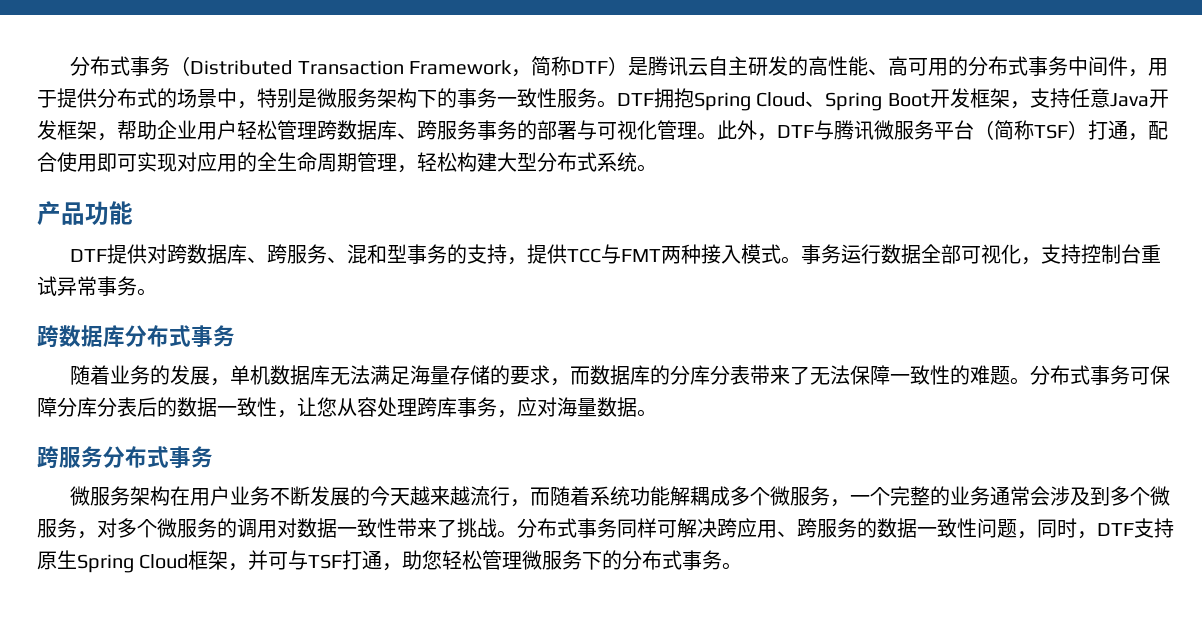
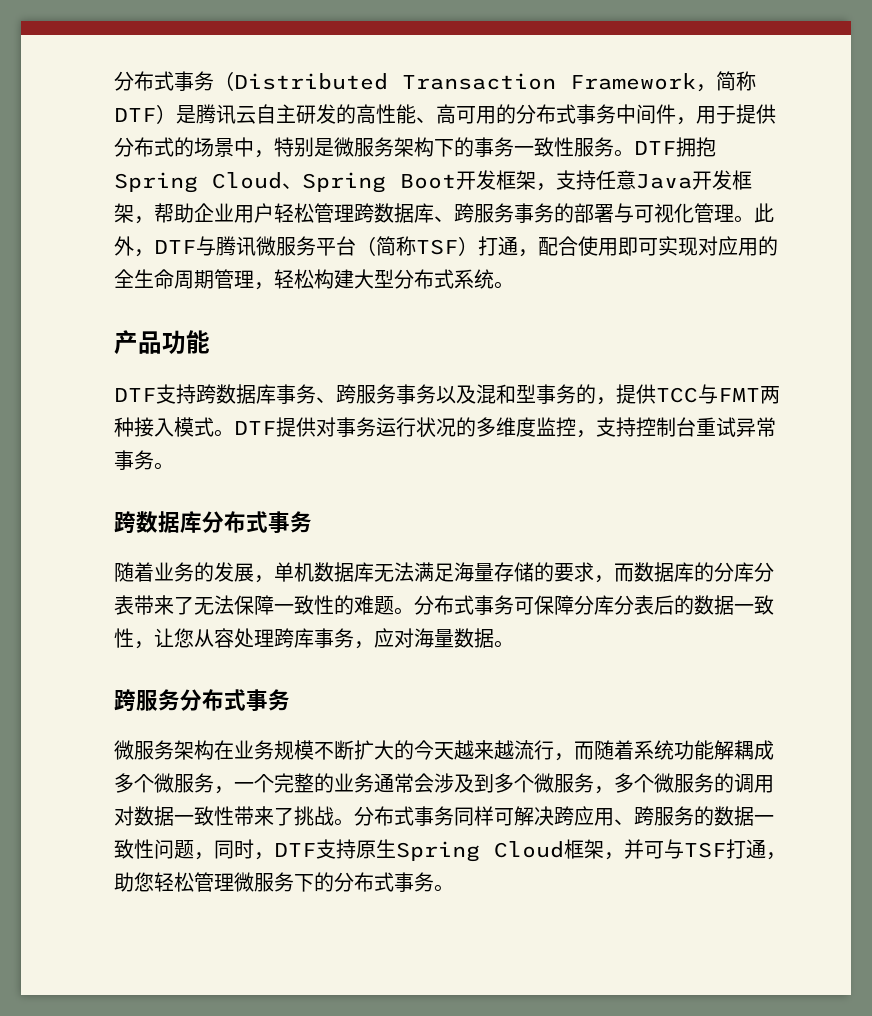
[107,244,348,264] 提供对跨数据库、跨服务、 -> [156,384,476,404] 支持跨数据库事务、跨服务事务以及
[467,244,508,264] 支持 -> (596, 394) none
[801,244,1022,264] 事务运行数据全部可视化 -> [234,417,576,437] DTF提供对事务运行状况的多维度监控
[190,486,351,506] 用户业务不断发展 -> [234,740,394,760] 业务规模不断扩大
[97,518,117,538] 对 -> (614, 790) none

